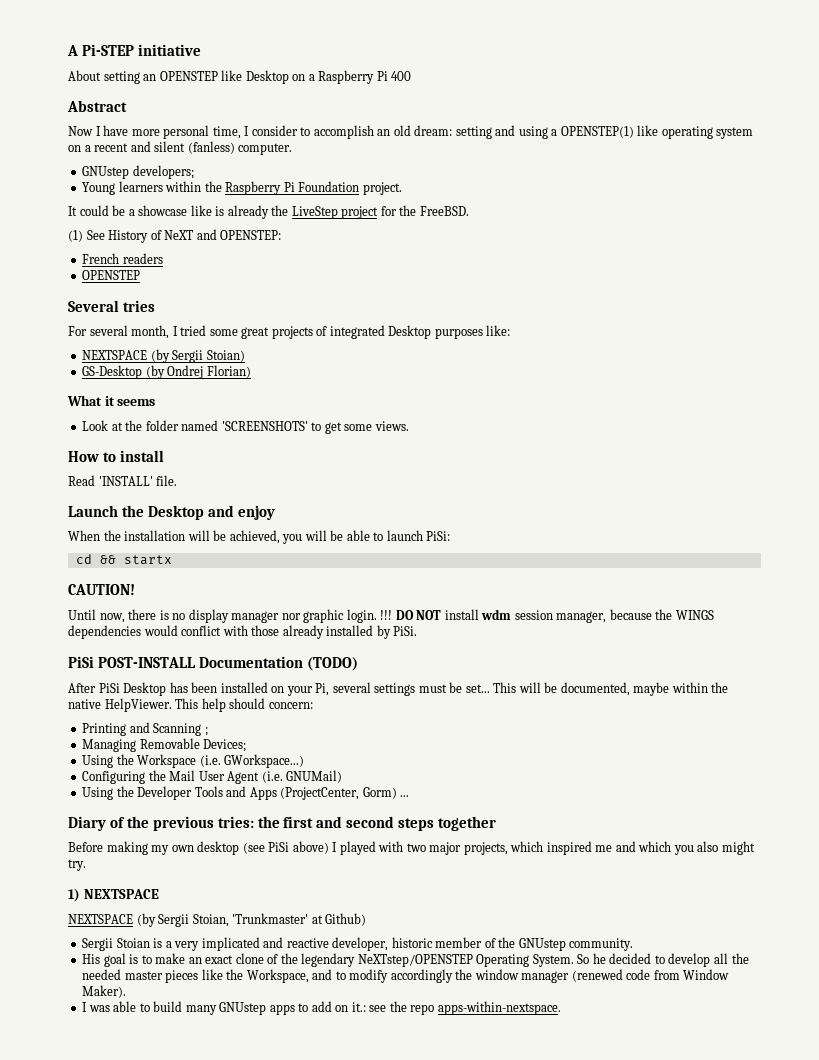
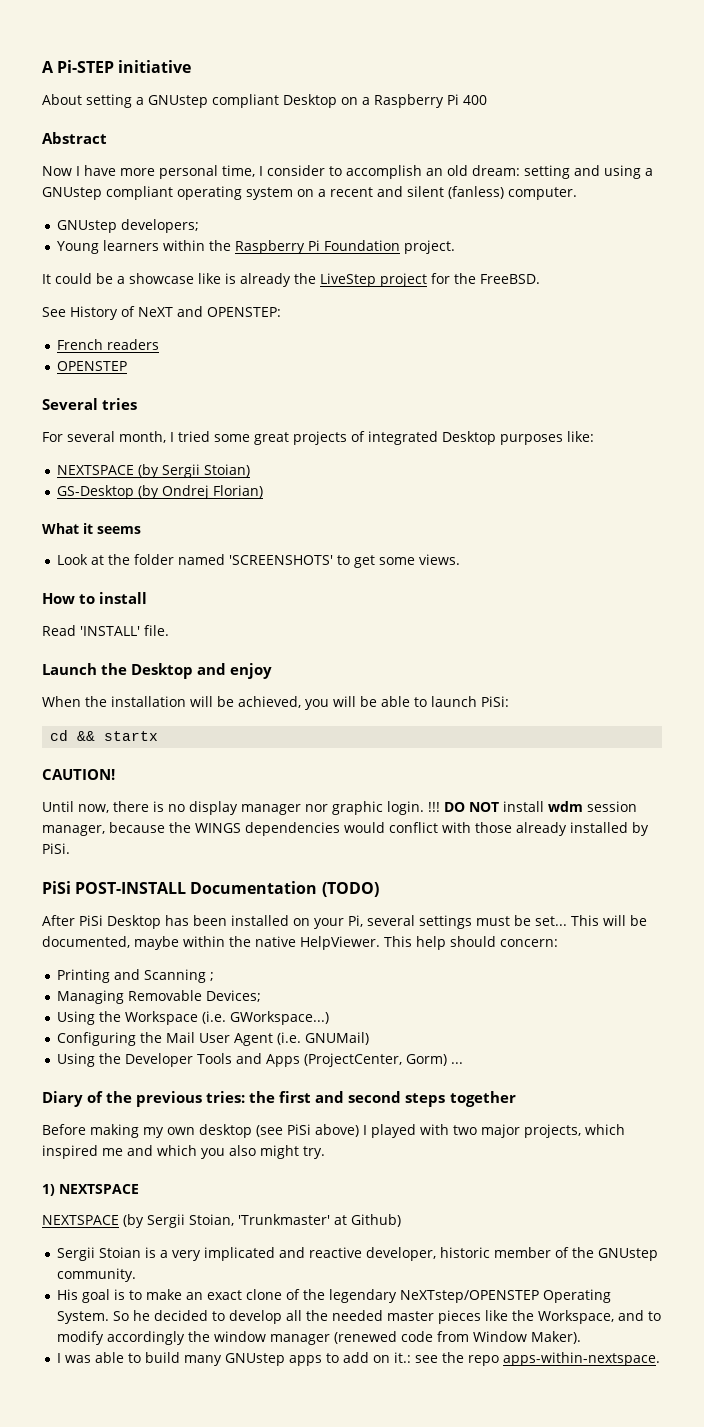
[143,70,243,81] an OPENSTEP like -> [136,94,279,108] a GNUstep compliant
[560,125,659,138] OPENSTEP(1) like -> [42,186,173,200] GNUstep compliant
[68,230,83,242] (1) -> (540, 279) none

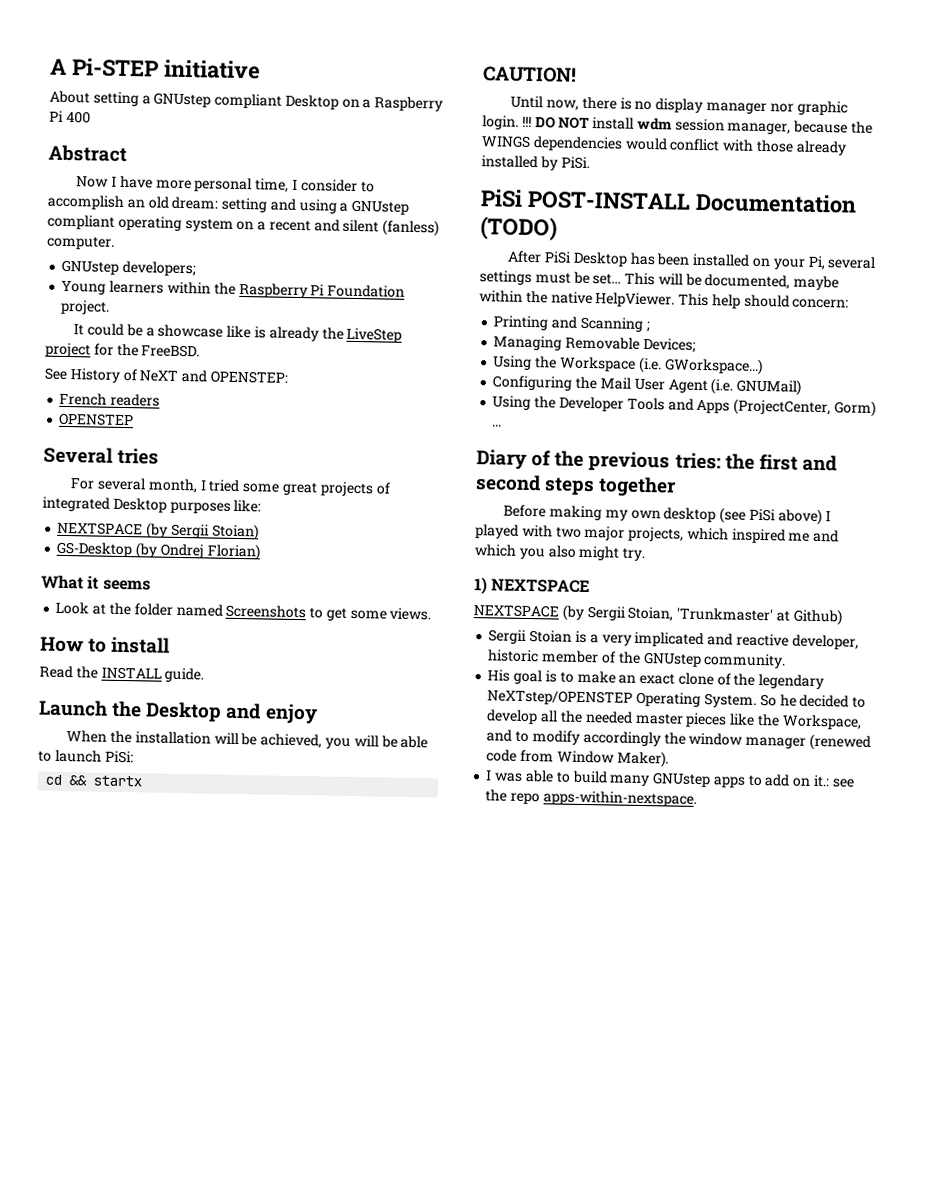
[228,555,333,565] 'SCREENSHOTS' -> [225,604,307,619] Screenshots
[80,625,169,636] 'INSTALL' file. -> [75,666,205,683] the INSTALL guide.

